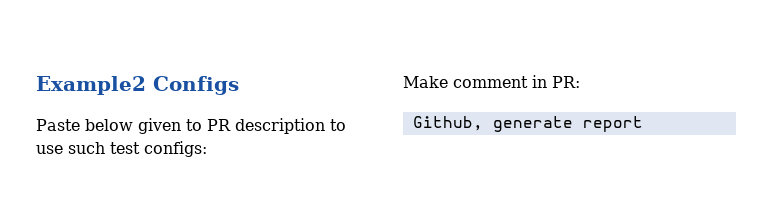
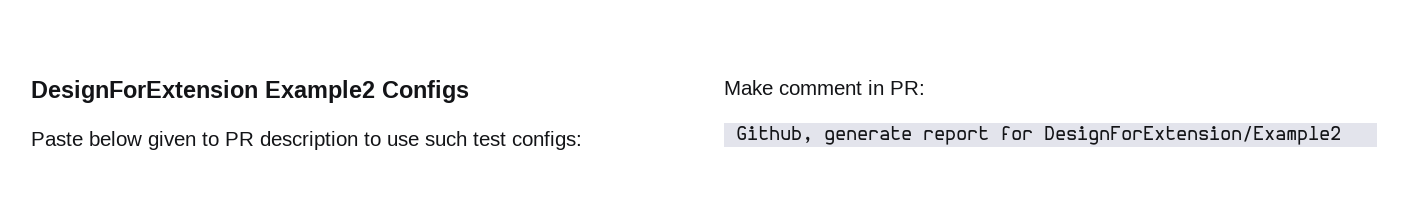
(36, 85) none -> [31,80,258,103] DesignForExtension
(643, 124) none -> [1000,126,1342,145] for DesignForExtension/Example2

